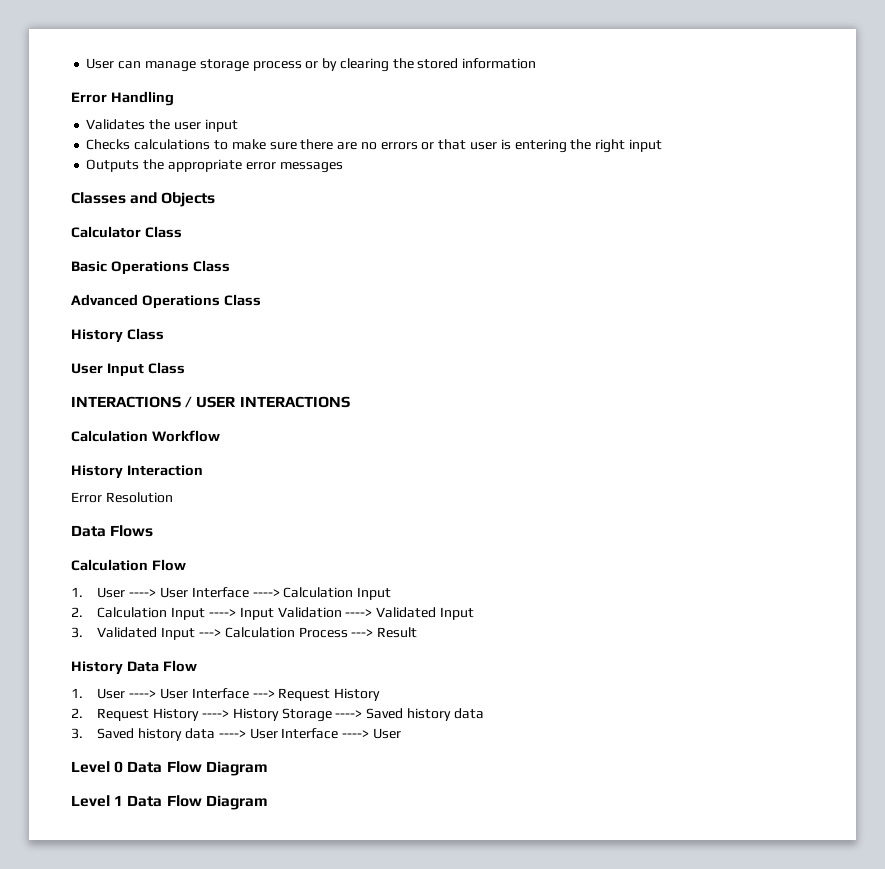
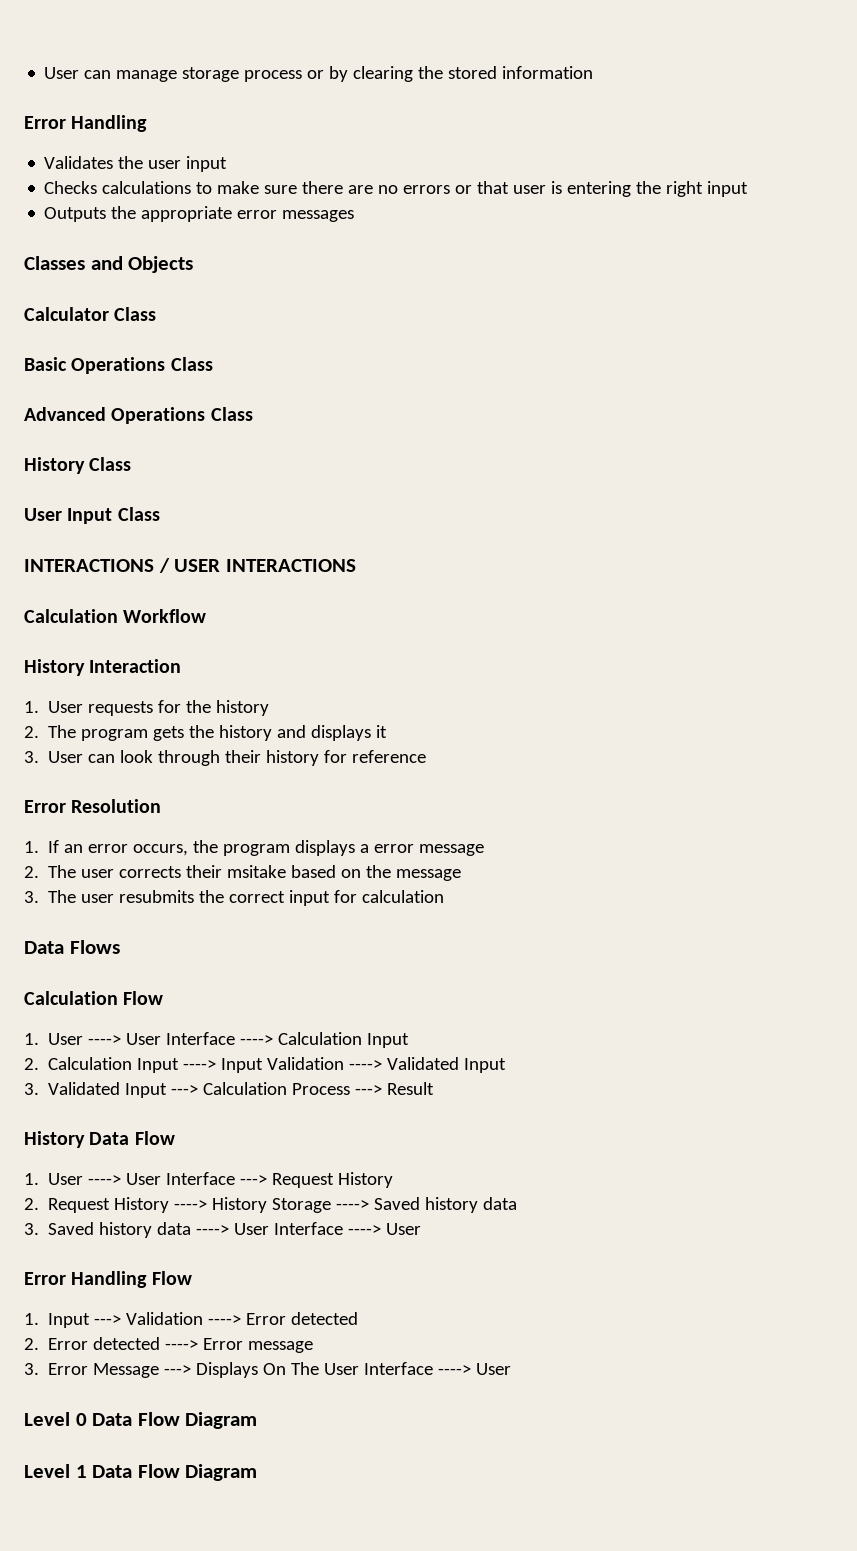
[71,492,173,503] Error Resolution -> [24,700,270,716] [24,725,388,741] [24,750,427,766] [24,799,162,813] [24,840,485,856] [24,865,462,881] [24,890,445,906] 1. User requests for the history // 2. The program gets the history and displays it // 3. User can look through their history for reference // Error Resolution // 1. If an error occurs, the program displays a error message // 2. The user corrects their msitake based on the message // 3. The user resubmits the correct input for calculation
(401, 733) none -> [24,1271,192,1288] [24,1312,359,1328] [24,1337,314,1353] [24,1362,512,1378] // Error Handling Flow // 1. Input ---> Validation ----> Error detected // 2. Error detected ----> Error message // 3. Error Message ---> Displays On The User Interface ----> User

